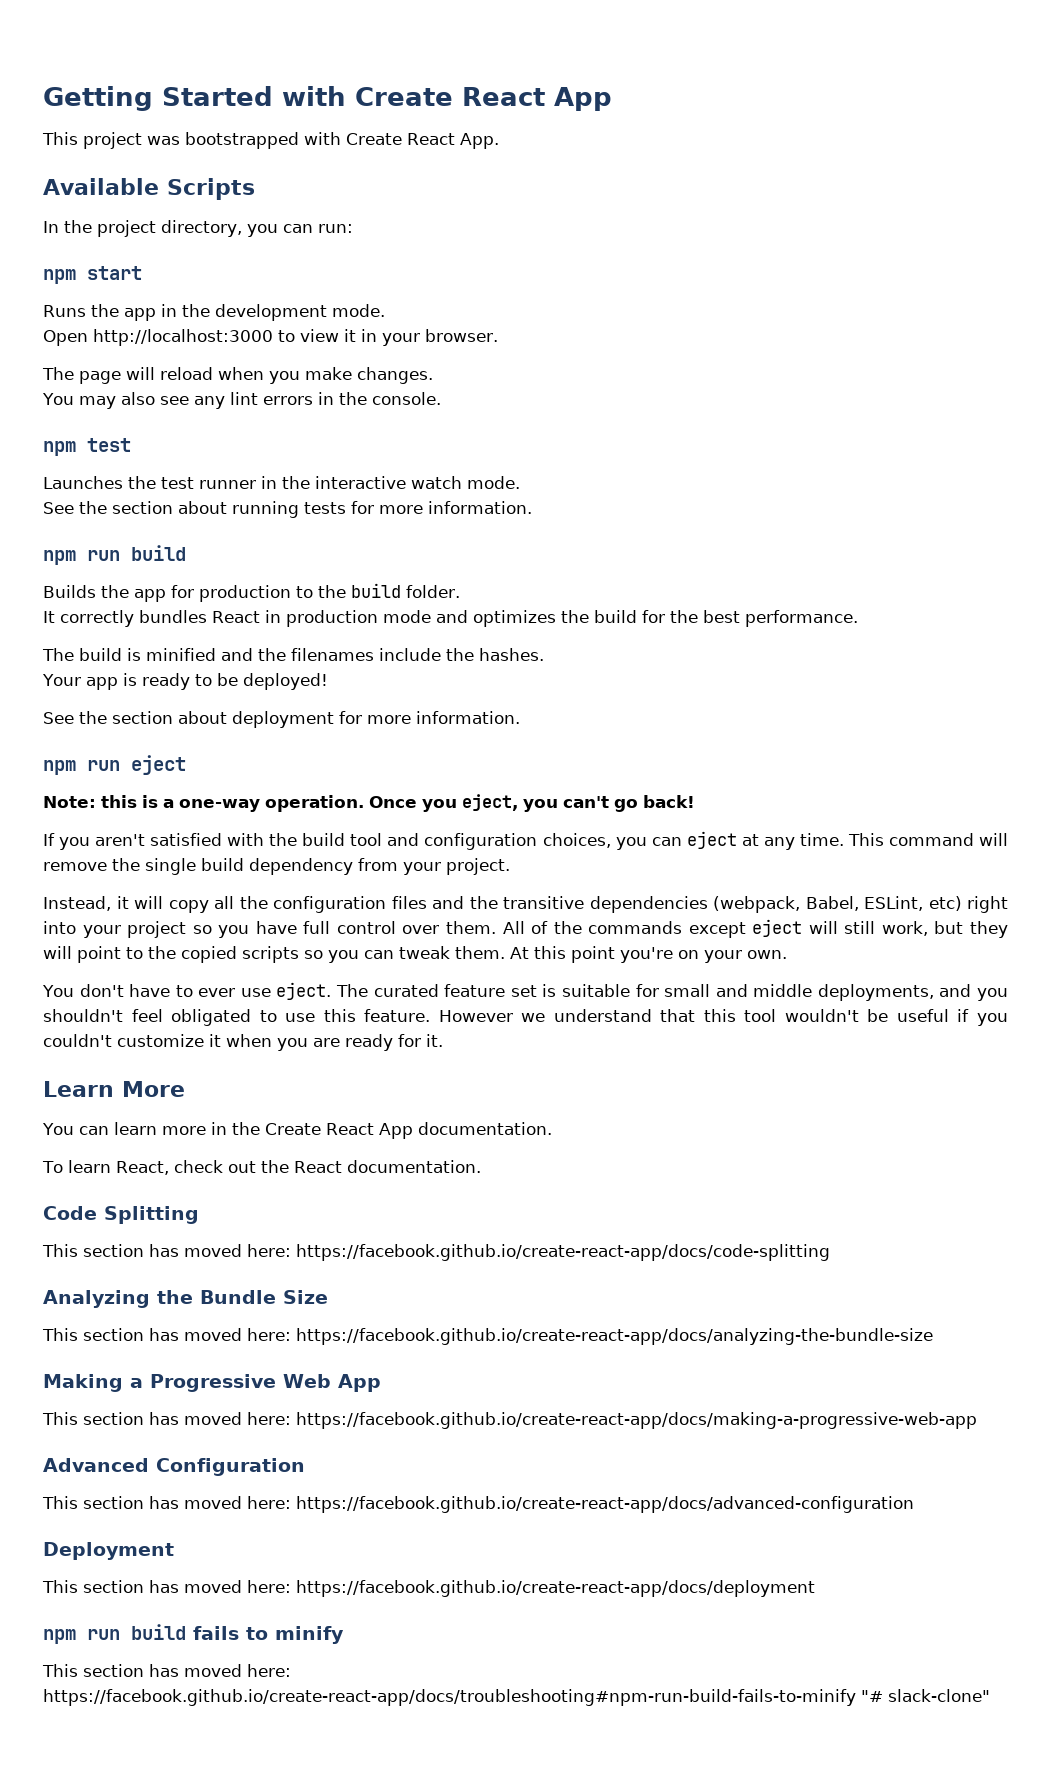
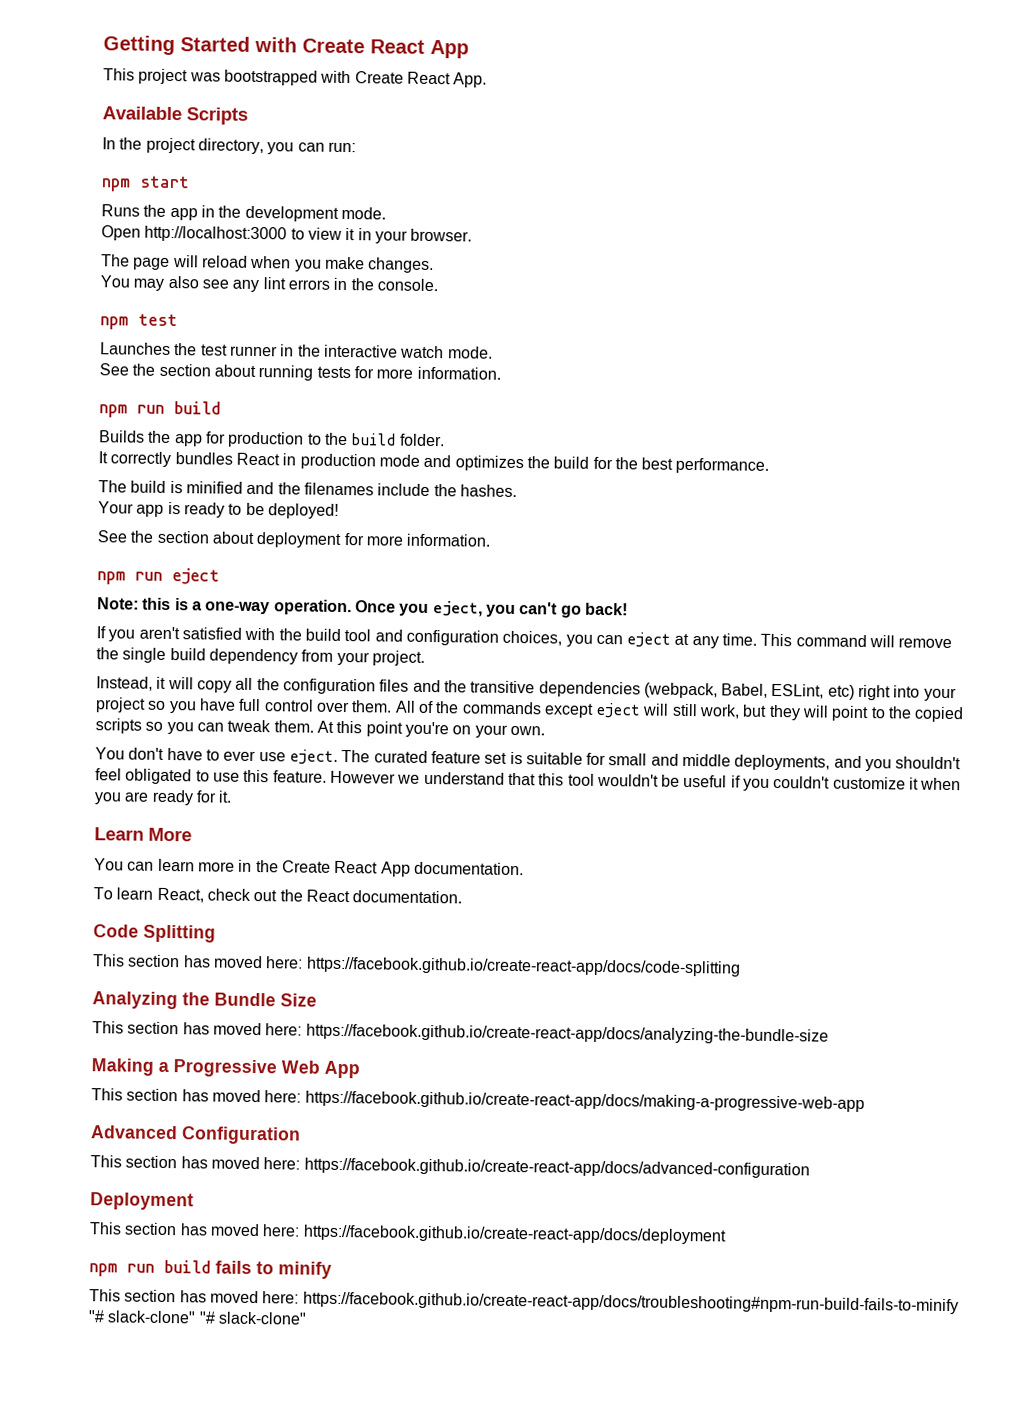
(990, 1695) none -> [198,1311,307,1325] "# slack-clone"

